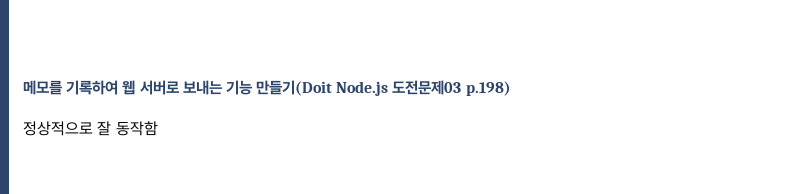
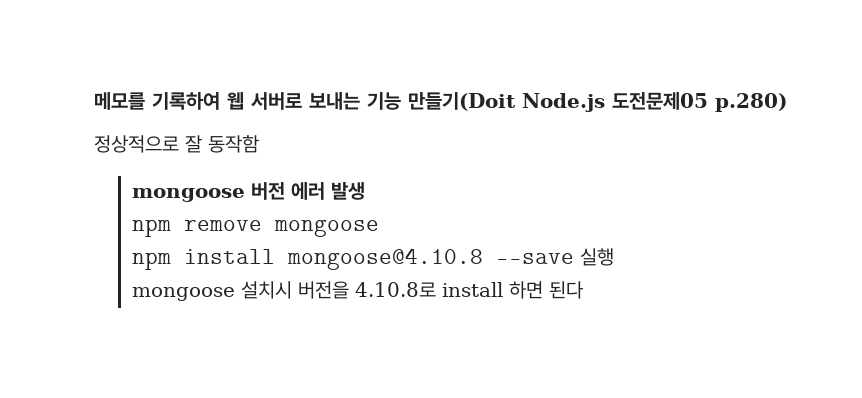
[392,80,511,96] 도전문제03 p.198) -> [612,92,787,112] 도전문제05 p.280)
(158, 128) none -> [131,182,365,202] [131,219,379,237] [131,248,614,270] [131,281,584,301] // mongoose 버전 에러 발생 // npm remove mongoose // npm install mongoose@4.10.8 --save 실행 // mongoose 설치시 버전을 4.10.8로 install 하면 된다

